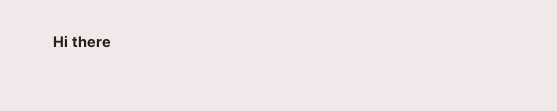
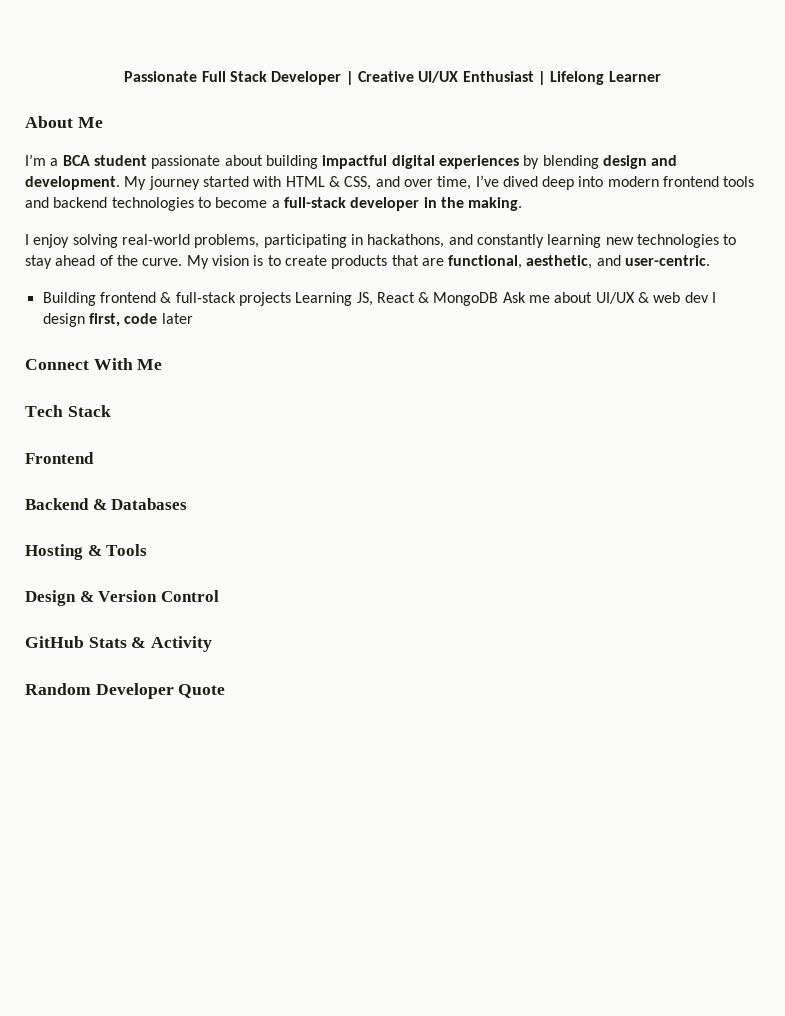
[53,35,112,48] Hi there -> [124,71,661,85] [25,116,103,128] [25,154,678,169] [25,175,755,190] [25,197,523,211] [25,234,737,248] [25,255,711,269] [42,292,717,306] [42,313,193,327] [25,358,163,370] [25,405,111,417] [25,452,94,464] [25,498,188,510] [25,544,148,560] [25,590,219,606] [25,636,213,652] [25,683,226,699] Passionate Full Stack Developer | Creative UI/UX Enthusiast | Lifelong Learner // About Me // I’m a BCA student passionate about building impactful digital experiences by blending design and development. My journey started with HTML & CSS, and over time, I’ve dived deep into modern frontend tools and backend technologies to become a full-stack developer in the making. // I enjoy solving real-world problems, participating in hackathons, and constantly learning new technologies to stay ahead of the curve. My vision is to create products that are functional, aesthetic, and user-centric. // Building frontend & full-stack projects Learning JS, React & MongoDB Ask me about UI/UX & web dev I design first, code later // Connect With Me // Tech Stack // Frontend // Backend & Databases // Hosting & Tools // Design & Version Control // GitHub Stats & Activity // Random Developer Quote

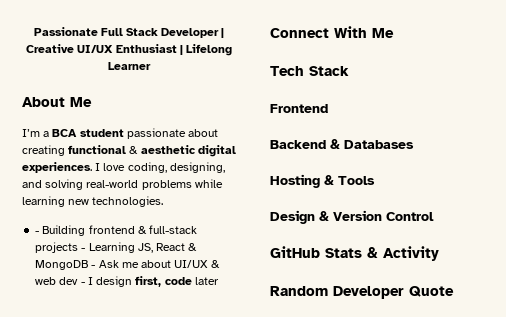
[265,155,678,169] [25,175,755,190] [25,197,523,211] [25,234,737,248] [25,255,711,269] building impactful digital experiences by blending design and development. My journey started with HTML & CSS, and over time, I’ve dived deep into modern frontend tools and backend technologies to become a full-stack developer in the making. // I enjoy solving real-world problems, participating in hackathons, and constantly learning new technologies to stay ahead of the curve. My vision is to create products that are functional, aesthetic, and user-centric. // -> [22,145,236,157] [22,162,225,173] [22,179,223,190] [22,196,164,207] [35,231,40,234] creating functional & aesthetic digital experiences. I love coding, designing, and solving real-world problems while learning new technologies. // -
(291, 299) none -> [81,248,86,251] -
(499, 299) none -> [91,265,96,268] -
(709, 297) none -> [80,282,85,285] -

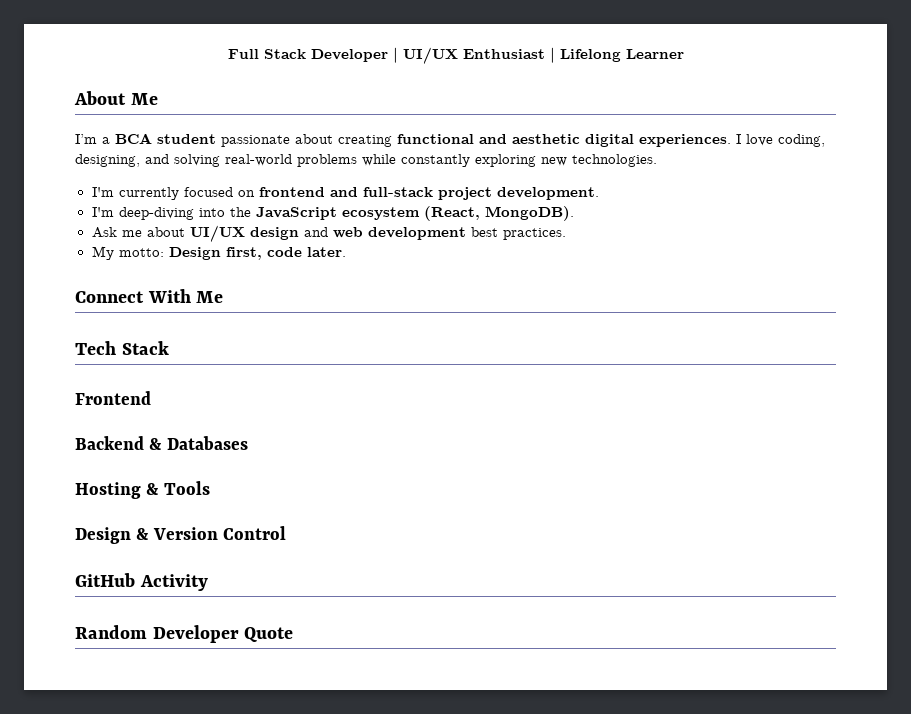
[33,27,98,36] Passionate -> (227, 54) none
[26,44,75,53] Creative -> (398, 55) none
[129,146,139,154] & -> [479,134,507,144] and
[22,196,65,207] learning -> [401,154,536,167] constantly exploring
[35,225,198,236] [35,242,198,253] [35,260,220,270] [35,276,133,287] - Building frontend & full-stack projects - Learning JS, React & MongoDB - Ask me about UI/UX & web dev - I design -> [91,187,599,200] [91,206,574,221] [91,225,566,242] [91,246,221,260] I'm currently focused on frontend and full-stack project development. // I'm deep-diving into the JavaScript ecosystem (React, MongoDB). // Ask me about UI/UX design and web development best practices. // My motto: Design
[194,277,219,285] later -> [306,247,346,257] later.
[325,247,378,258] Stats & -> (135, 580) none

